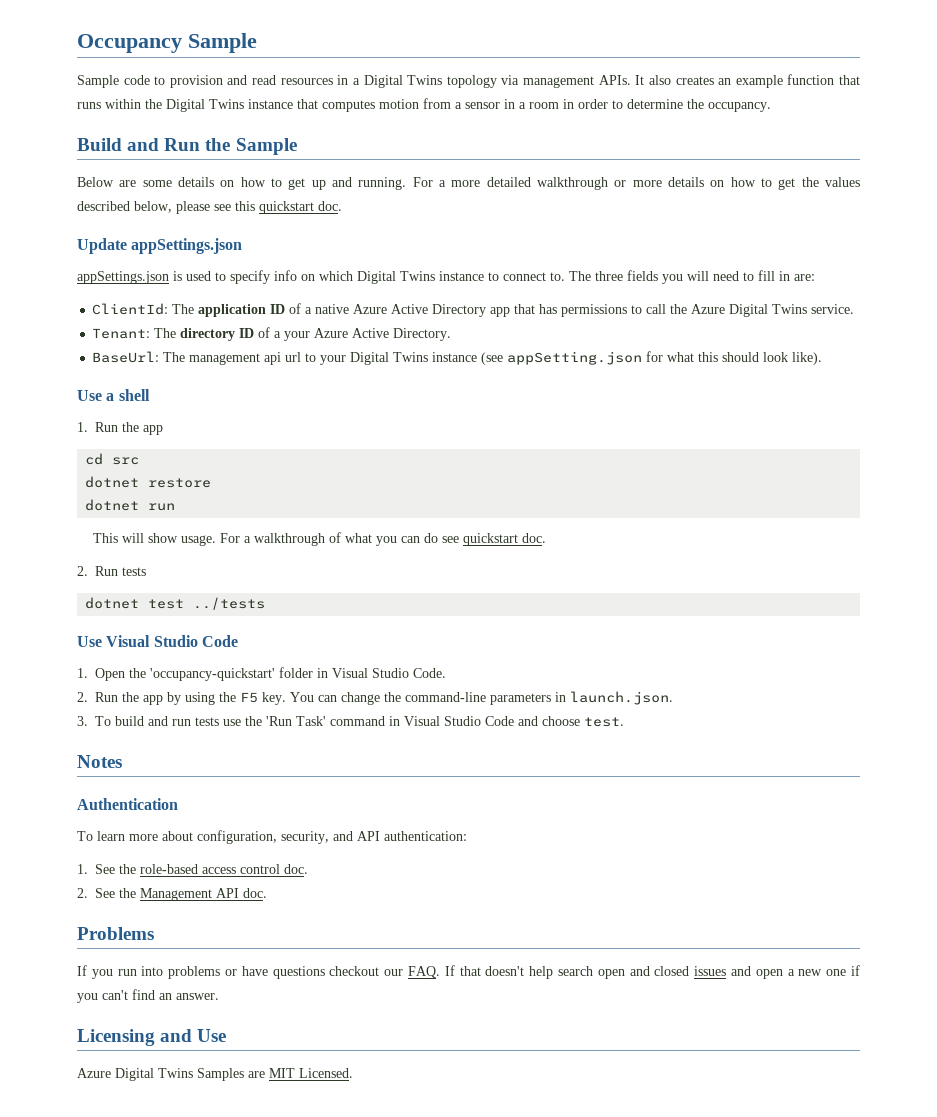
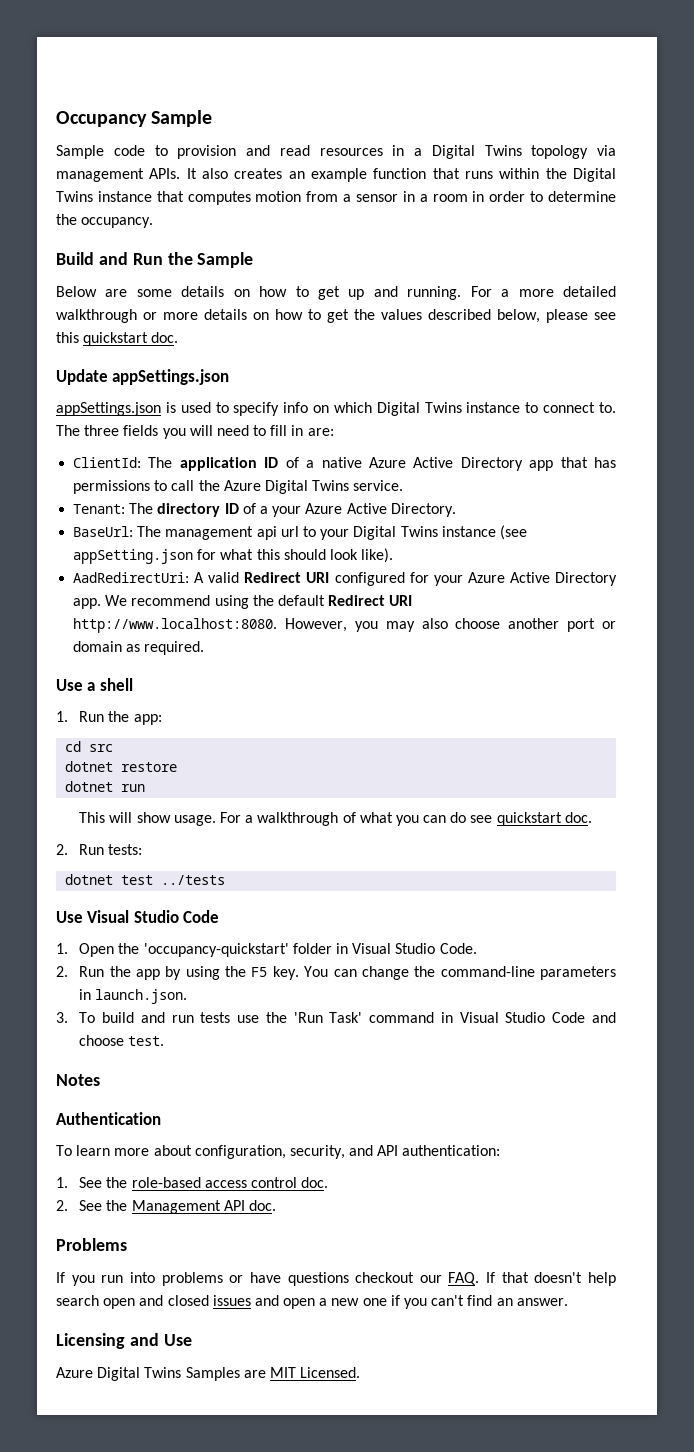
(823, 358) none -> [73,572,618,586] [73,595,413,609] [73,618,616,633] [73,641,205,655] // AadRedirectUri: A valid Redirect URI configured for your Azure Active Directory app. We recommend using the default Redirect URI http://www.localhost:8080. However, you may also choose another port or domain as required.
[143,425,163,435] app -> [133,714,162,725] app:
[122,567,146,576] tests -> [108,844,143,855] tests:

